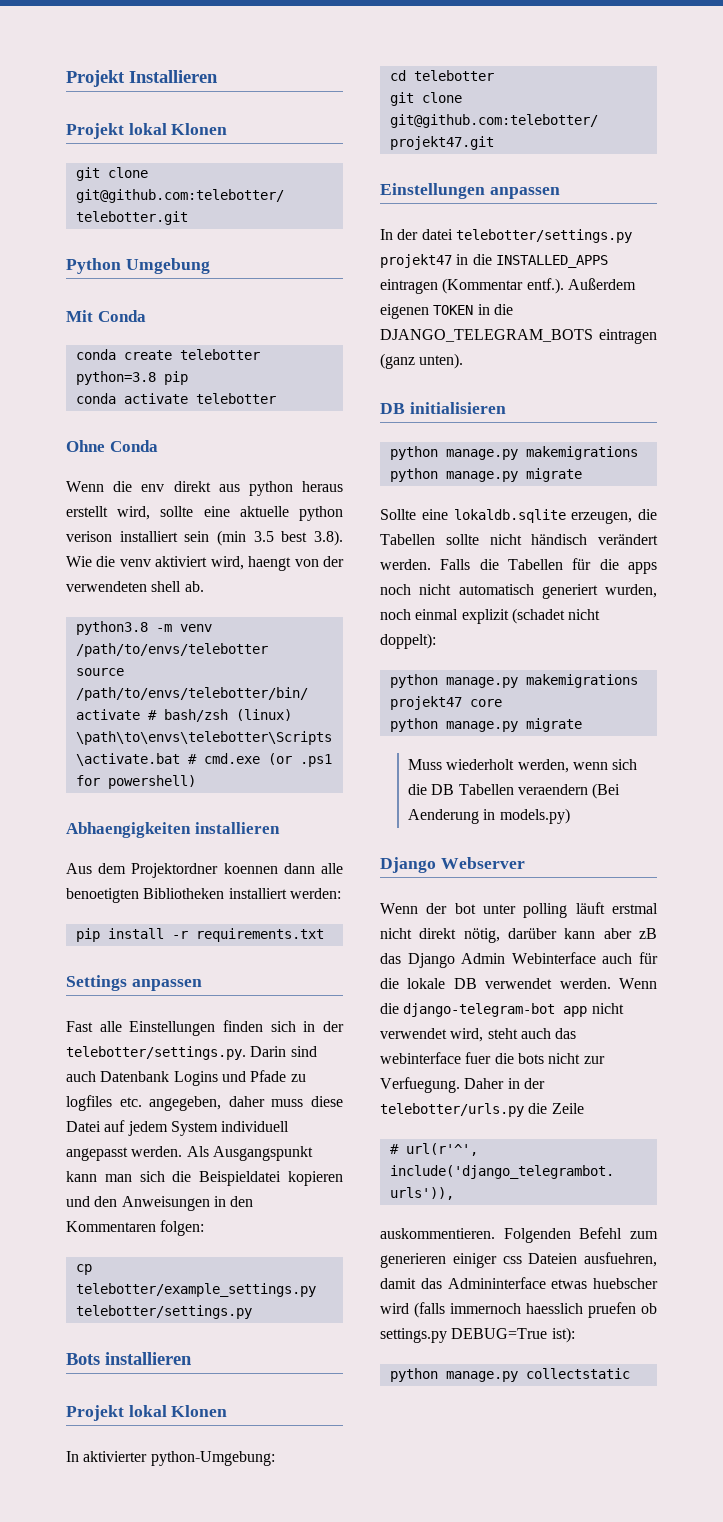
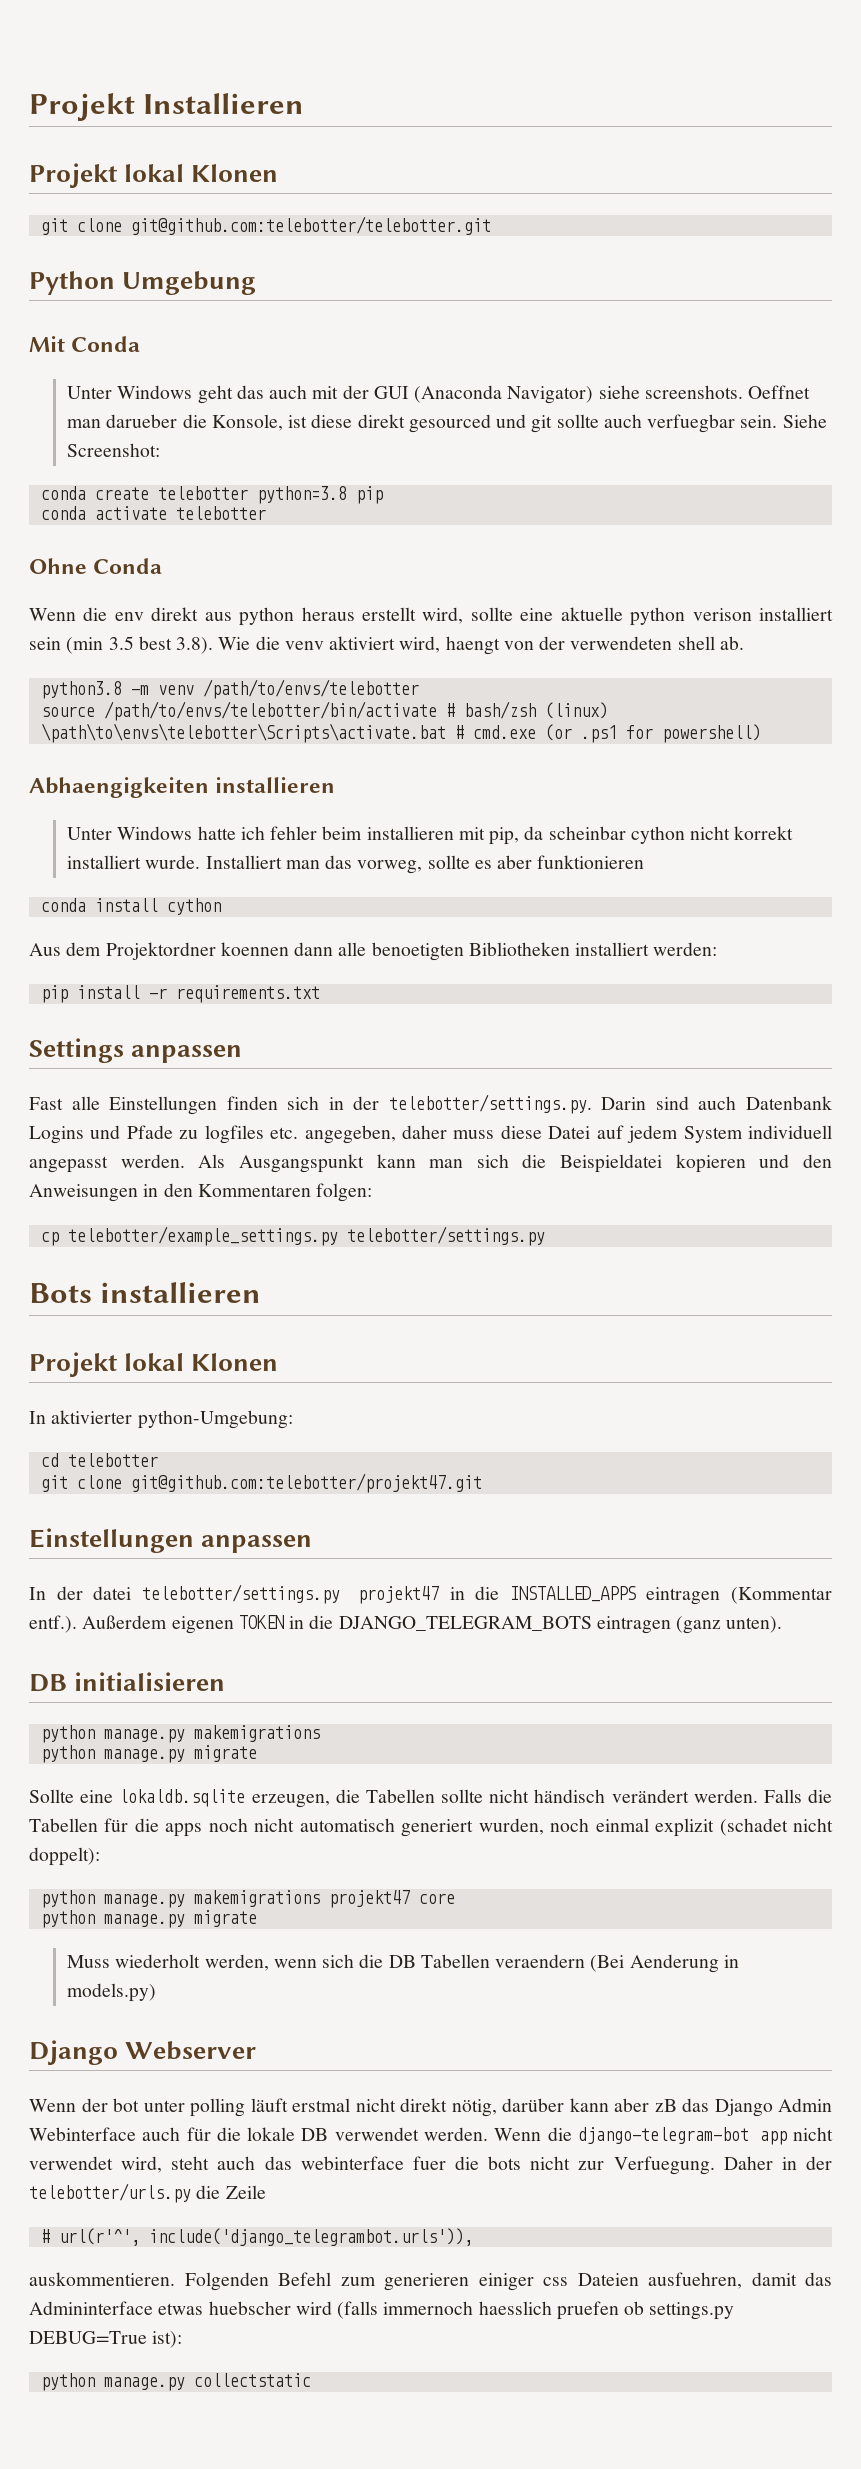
(146, 316) none -> [66,385,811,404] [66,414,827,433] [66,443,160,457] // Unter Windows geht das auch mit der GUI (Anaconda Navigator) siehe screenshots. Oeffnet man darueber die Konsole, ist diese direkt gesourced und git sollte auch verfuegbar sein. Siehe Screenshot:
(280, 828) none -> [66,826,794,845] [66,855,645,874] [40,898,221,915] // Unter Windows hatte ich fehler beim installieren mit pip, da scheinbar cython nicht korrekt installiert wurde. Installiert man das vorweg, sollte es aber funktionieren // conda install cython

